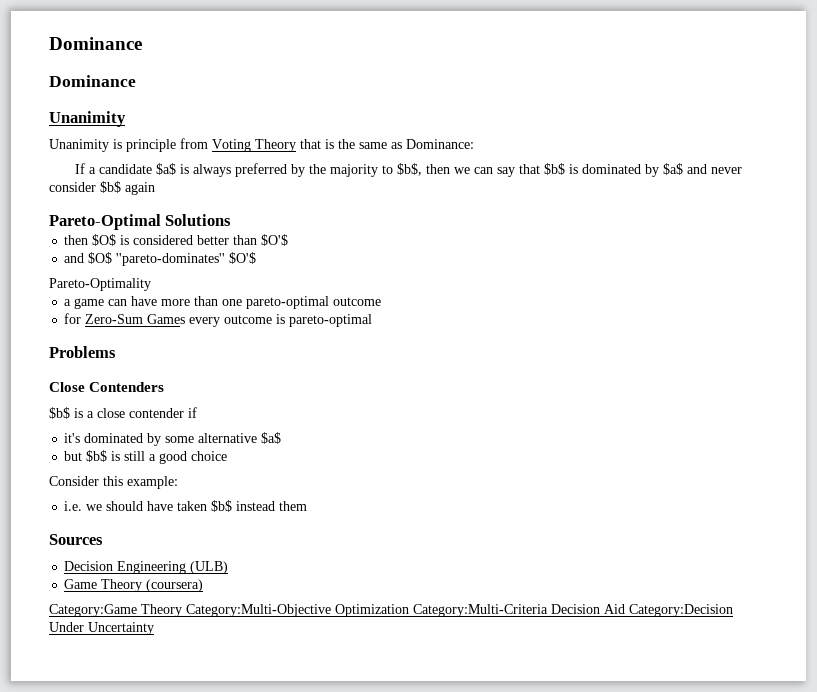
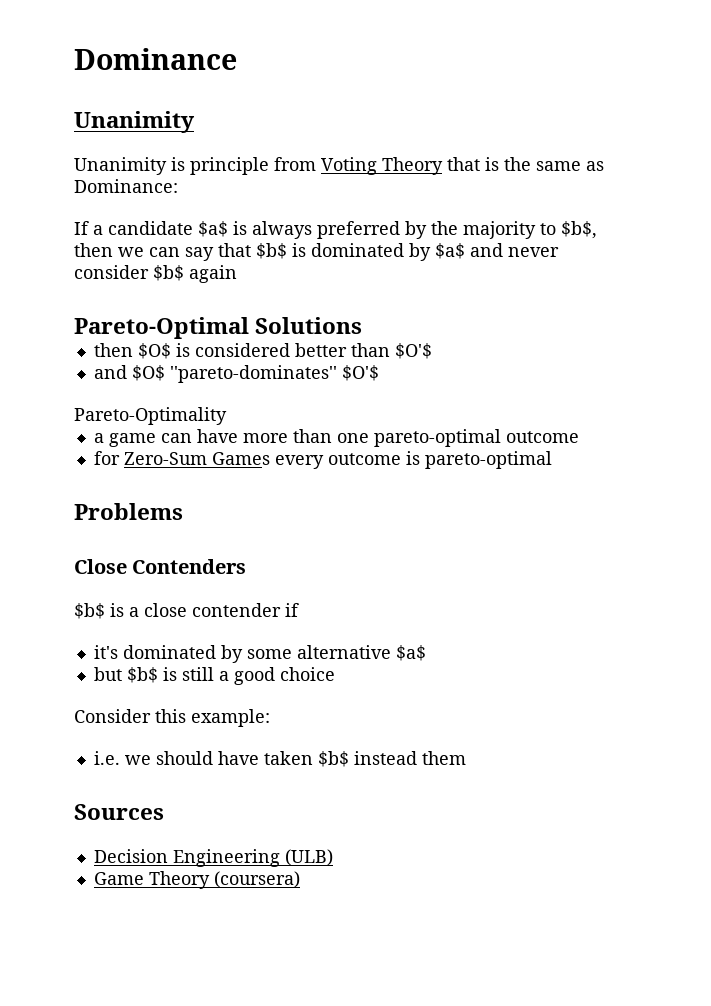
[49,37,142,50] [49,75,136,87] Dominance // Dominance -> [74,48,237,70] Dominance
[49,604,733,617] [49,622,154,635] // Category:Game Theory Category:Multi-Objective Optimization Category:Multi-Criteria Decision Aid Category:Decision Under Uncertainty -> (300, 879) none

